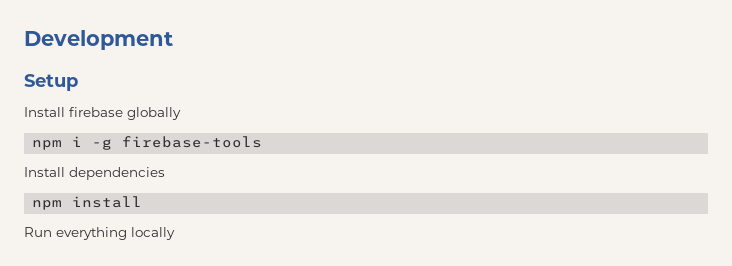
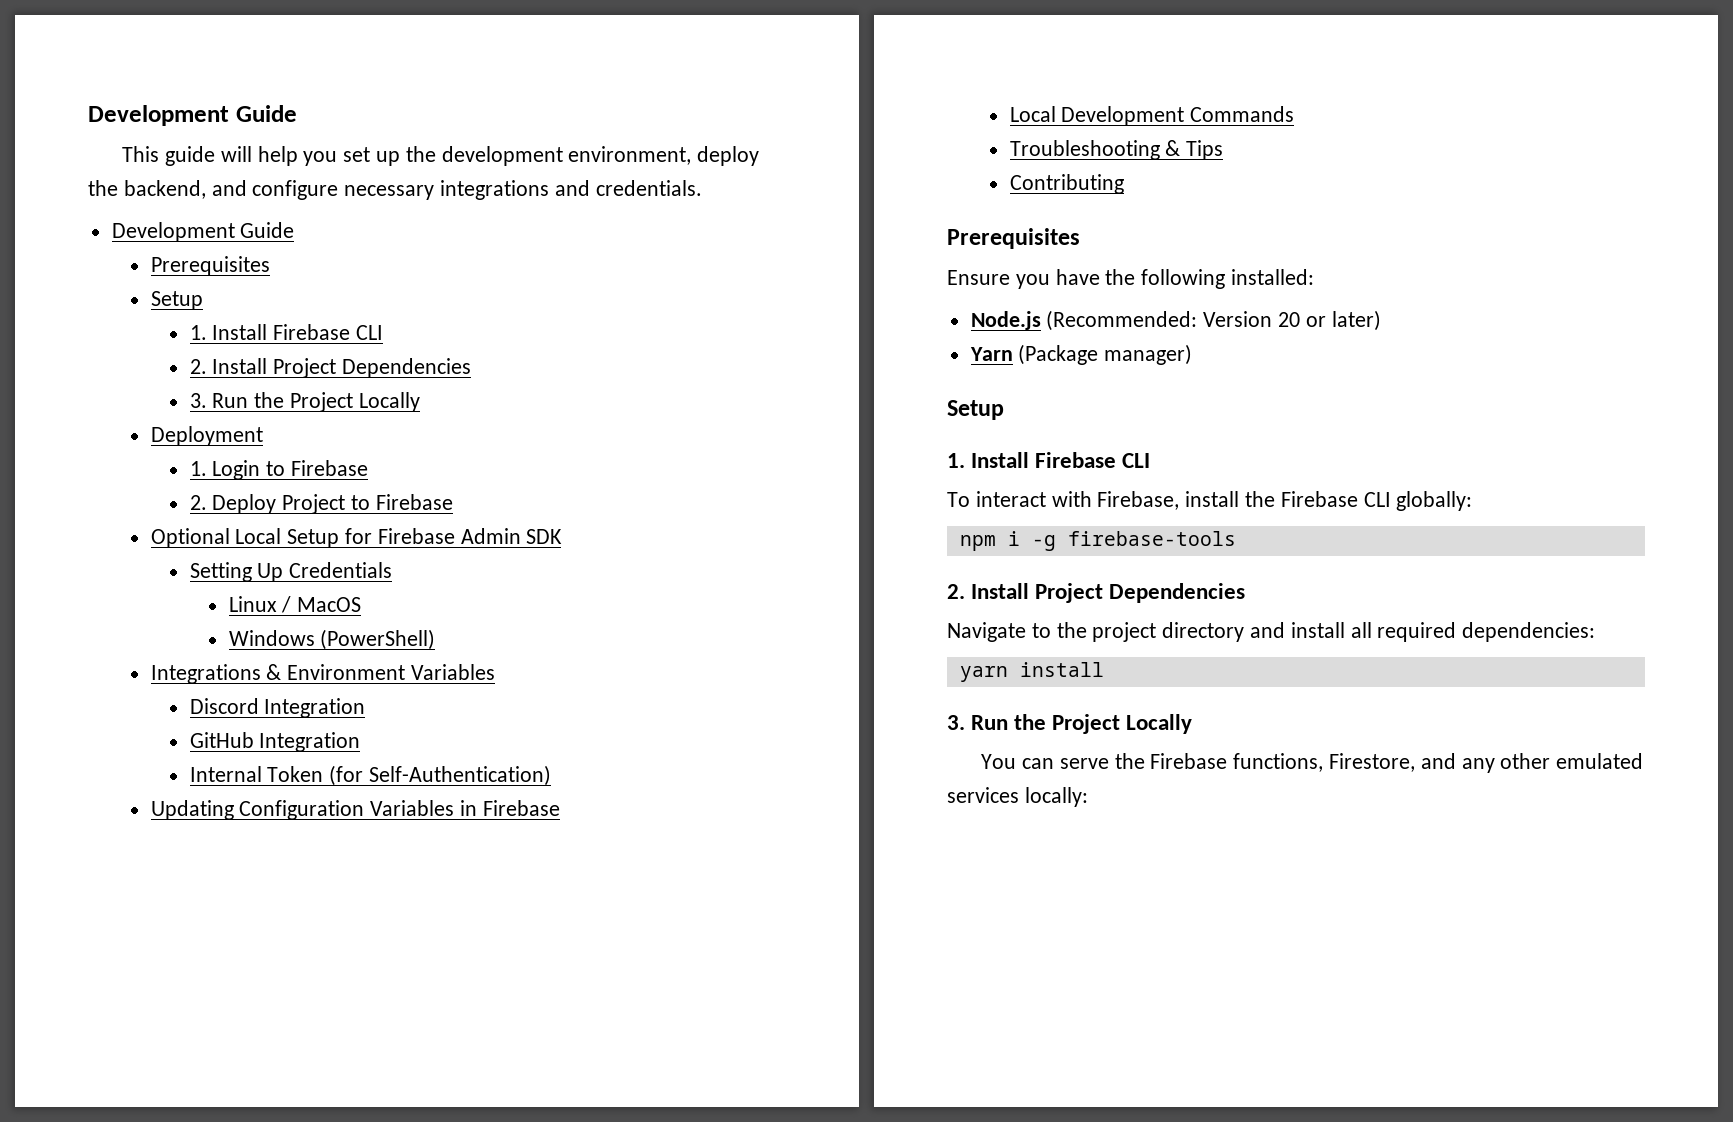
[24,30,173,50] [24,74,78,91] [24,107,181,120] [32,136,263,150] [24,167,165,180] [32,196,143,210] [24,227,175,240] Development // Setup // Install firebase globally // npm i -g firebase-tools // Install dependencies // npm install // Run everything locally -> [88,105,297,126] [122,146,760,166] [88,180,702,200] [111,222,295,242] [150,256,270,276] [150,291,203,310] [189,324,384,340] [189,358,472,378] [189,392,420,412] [150,426,263,446] [189,460,369,480] [189,494,453,514] [150,528,563,548] [189,562,393,582] [228,596,362,613] [228,629,436,650] [150,664,496,684] [189,698,366,718] [189,732,361,752] [189,765,552,786] [150,800,560,820] [1009,106,1295,126] [1009,140,1224,160] [1009,174,1124,194] [947,228,1080,249] [947,269,1315,289] [970,310,1381,331] [969,344,1193,365] [947,400,1004,420] [947,452,1151,468] [947,491,1473,511] [959,531,1236,551] [947,583,1246,603] [947,622,1596,642] [959,662,1104,682] [947,714,1193,734] [981,753,1644,773] [947,787,1088,807] Development Guide // This guide will help you set up the development environment, deploy the backend, and configure necessary integrations and credentials. // Development Guide // Prerequisites // Setup // 1. Install Firebase CLI // 2. Install Project Dependencies // 3. Run the Project Locally // Deployment // 1. Login to Firebase // 2. Deploy Project to Firebase // Optional Local Setup for Firebase Admin SDK // Setting Up Credentials // Linux / MacOS // Windows (PowerShell) // Integrations & Environment Variables // Discord Integration // GitHub Integration // Internal Token (for Self-Authentication) // Updating Configuration Variables in Firebase // Local Development Commands // Troubleshooting & Tips // Contributing // Prerequisites // Ensure you have the following installed: // Node.js (Recommended: Version 20 or later) // Yarn (Package manager) // Setup // 1. Install Firebase CLI // To interact with Firebase, install the Firebase CLI globally: // npm i -g firebase-tools // 2. Install Project Dependencies // Navigate to the project directory and install all required dependencies: // yarn install // 3. Run the Project Locally // You can serve the Firebase functions, Firestore, and any other emulated services locally:

